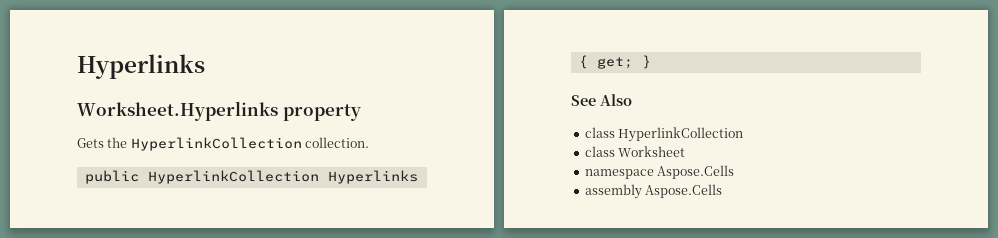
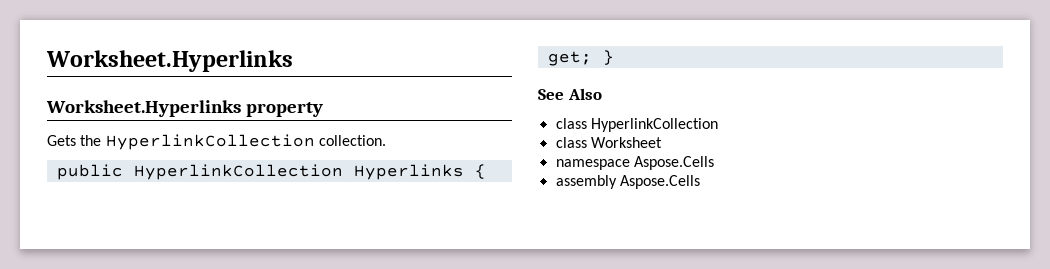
[77,54,205,79] Hyperlinks -> [46,50,293,72] Worksheet.Hyperlinks

